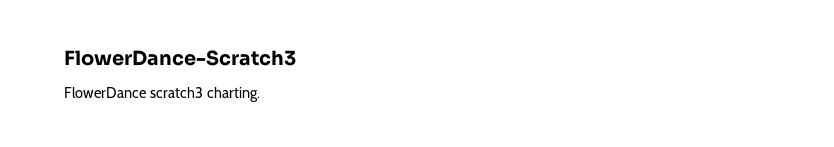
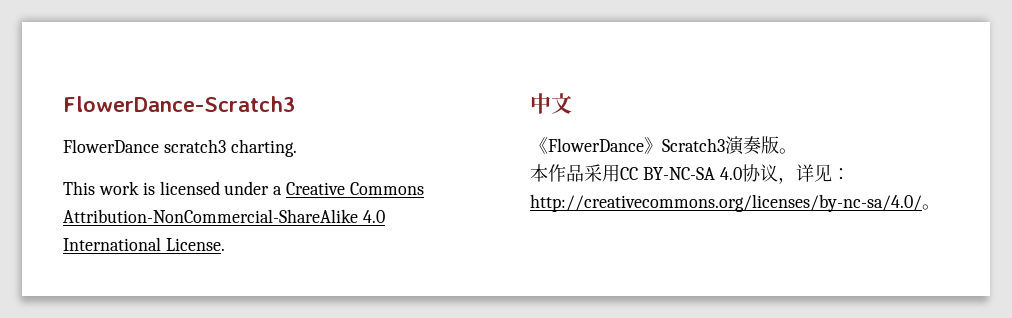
(260, 94) none -> [63,181,425,195] [63,209,385,223] [63,237,225,251] [530,93,572,114] [530,136,797,155] [530,164,850,184] [530,194,940,212] // This work is licensed under a Creative Commons Attribution-NonCommercial-ShareAlike 4.0 International License. // 中文 // 《FlowerDance》Scratch3演奏版。 // 本作品采用CC BY-NC-SA 4.0协议，详见：http://creativecommons.org/licenses/by-nc-sa/4.0/。

